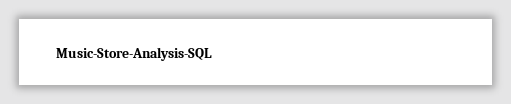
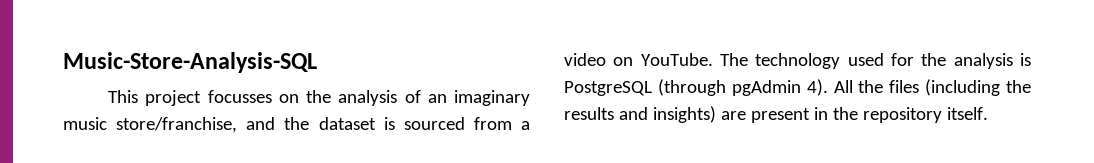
(212, 54) none -> [108,90,530,106] [63,117,530,133] [564,53,1031,69] [564,79,1031,96] [564,106,988,123] // This project focusses on the analysis of an imaginary music store/franchise, and the dataset is sourced from a video on YouTube. The technology used for the analysis is PostgreSQL (through pgAdmin 4). All the files (including the results and insights) are present in the repository itself.

